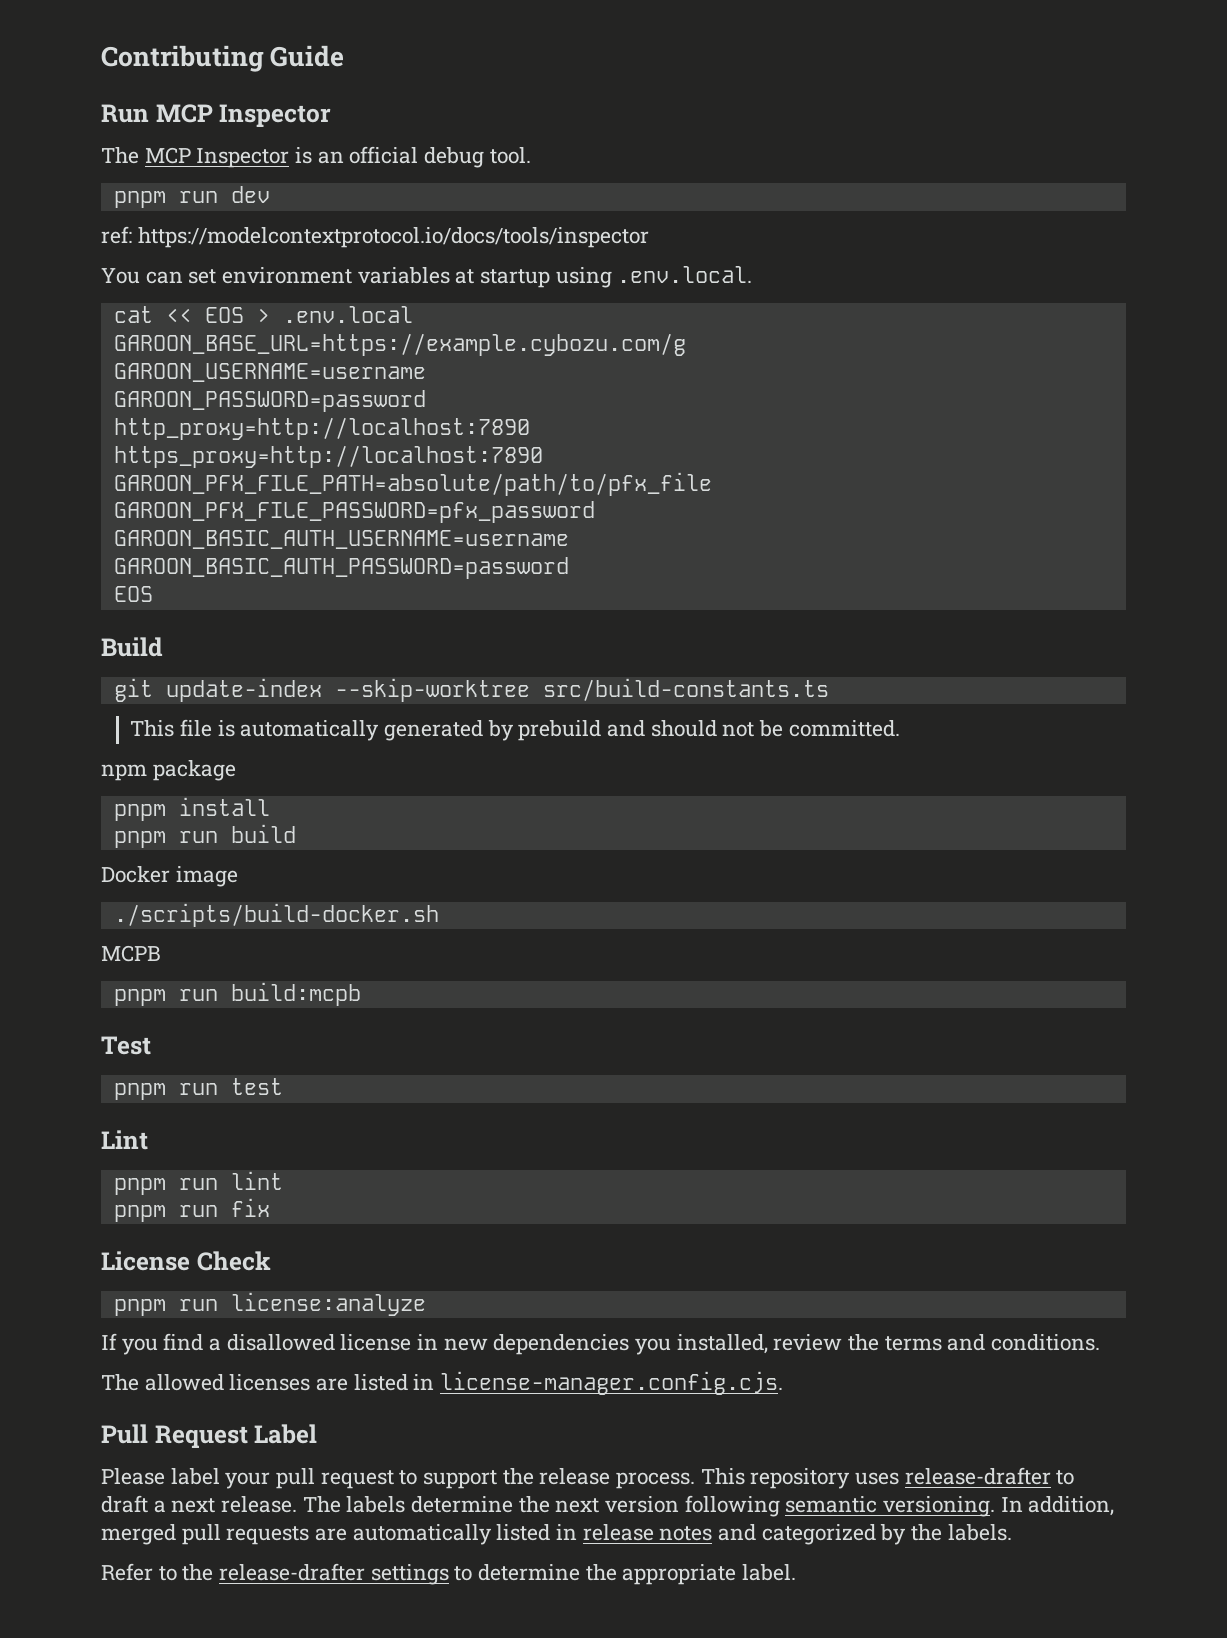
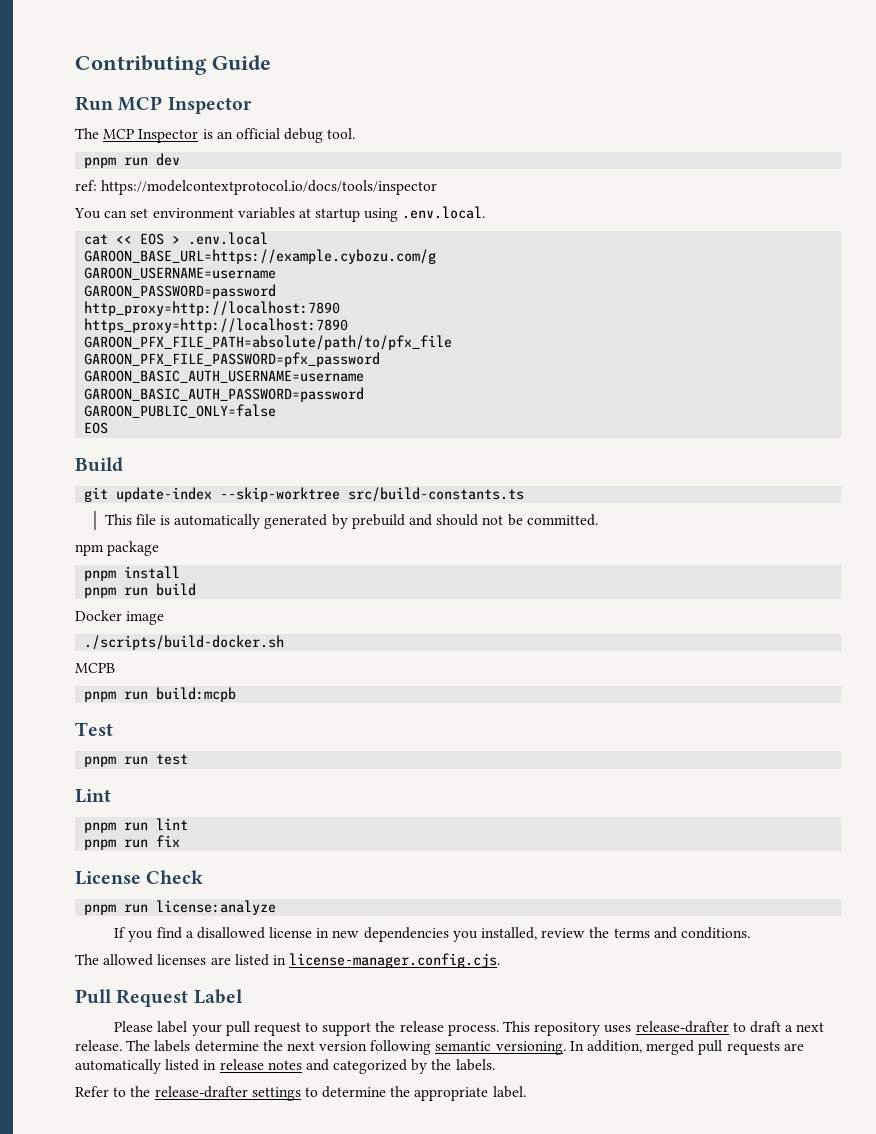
(569, 568) none -> [84,404,277,418] // GAROON_PUBLIC_ONLY=false

